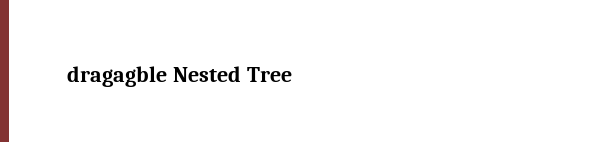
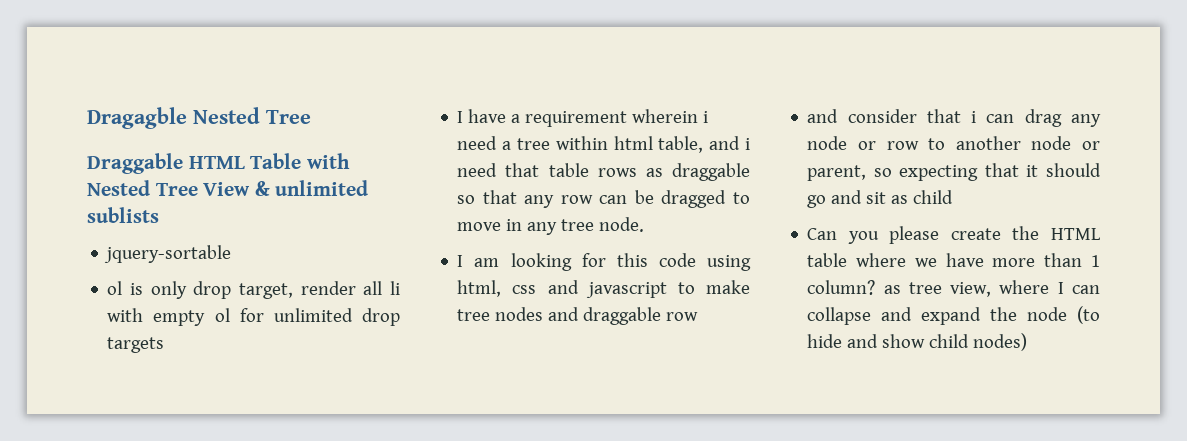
[67,66,292,87] dragagble Nested Tree -> [87,107,311,129] [87,153,350,174] [87,180,369,196] [87,207,159,223] [104,245,232,263] [107,281,400,299] [107,308,400,326] [107,337,165,353] [457,109,709,127] [457,136,750,153] [457,163,750,181] [457,190,750,208] [457,217,645,235] [457,253,751,271] [457,280,750,298] [457,307,699,325] [807,109,1101,127] [807,136,1100,150] [807,163,1101,181] [807,190,954,208] [807,226,1100,244] [807,253,1100,267] [807,280,1100,297] [807,306,1100,325] [807,333,1028,351] Dragagble Nested Tree // Draggable HTML Table with Nested Tree View & unlimited sublists // jquery-sortable // ol is only drop target, render all li with empty ol for unlimited drop targets // I have a requirement wherein i need a tree within html table, and i need that table rows as draggable so that any row can be dragged to move in any tree node. // I am looking for this code using html, css and javascript to make tree nodes and draggable row // and consider that i can drag any node or row to another node or parent, so expecting that it should go and sit as child // Can you please create the HTML table where we have more than 1 column? as tree view, where I can collapse and expand the node (to hide and show child nodes)

